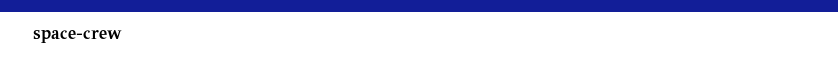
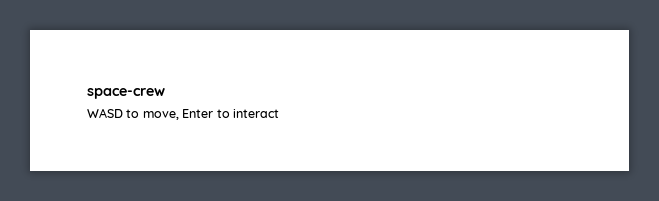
(122, 36) none -> [87,108,279,120] // WASD to move, Enter to interact

